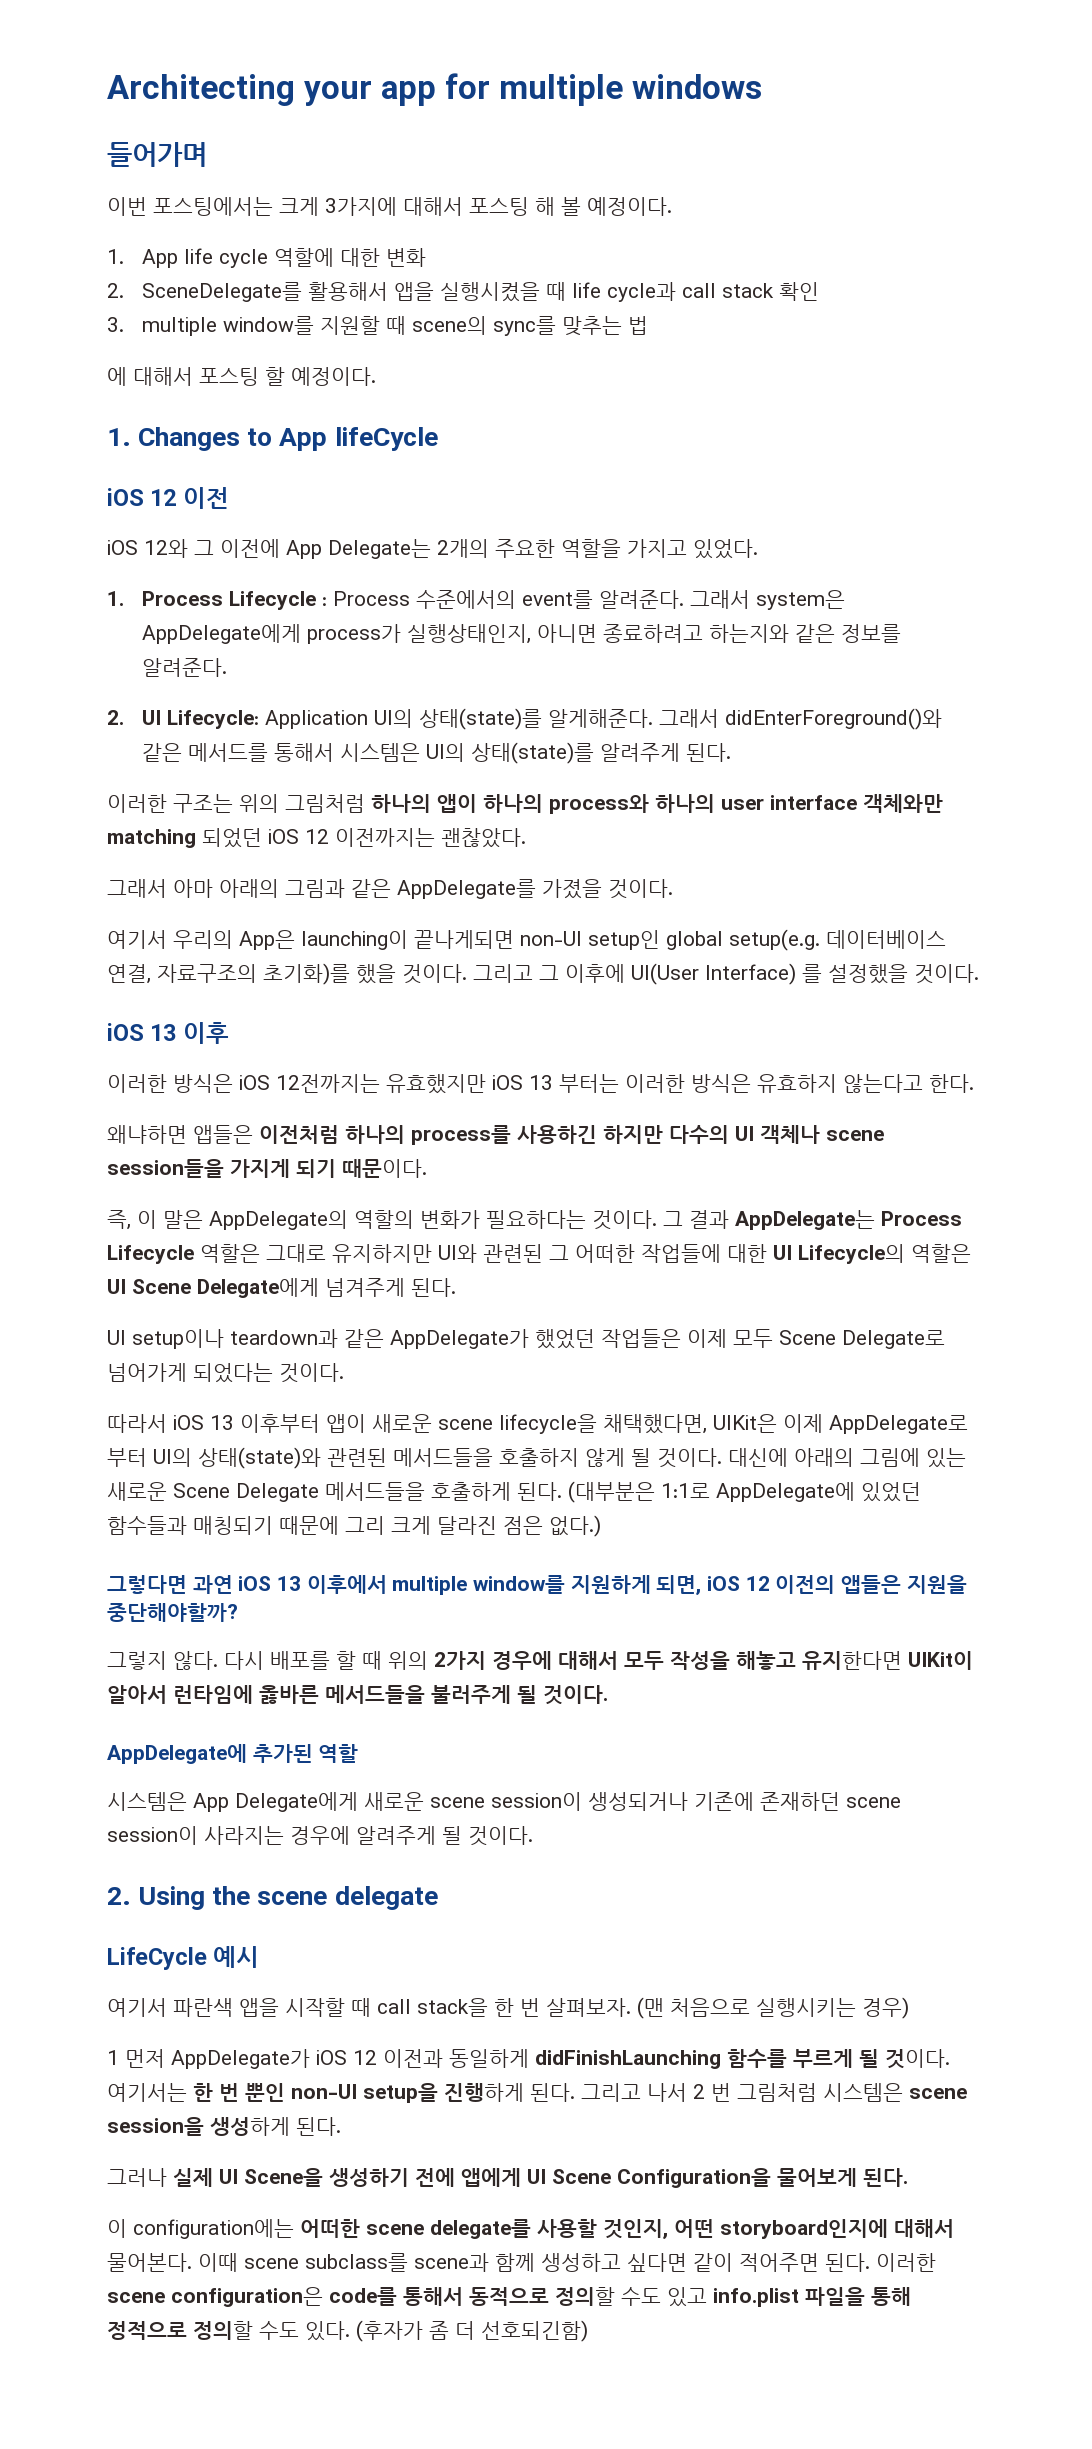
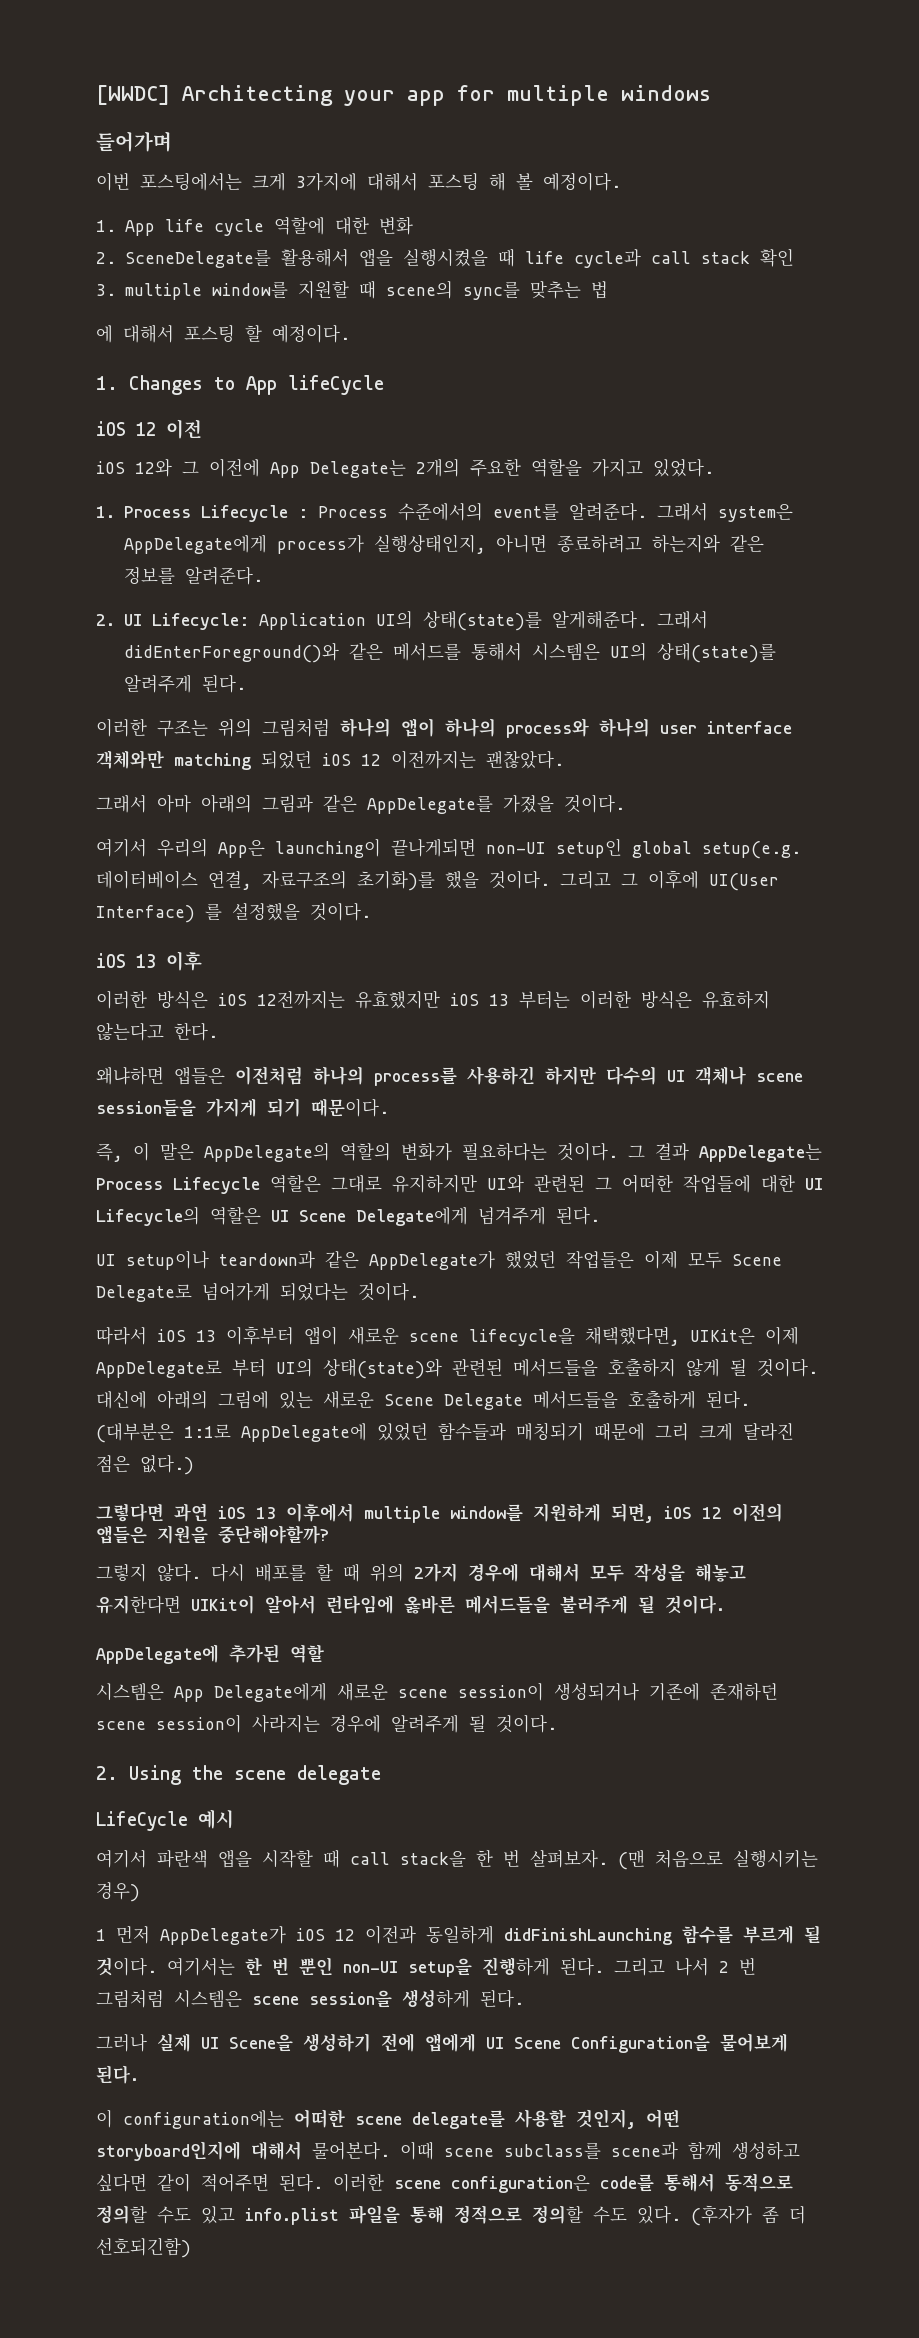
(107, 90) none -> [96,85,170,105] [WWDC]

